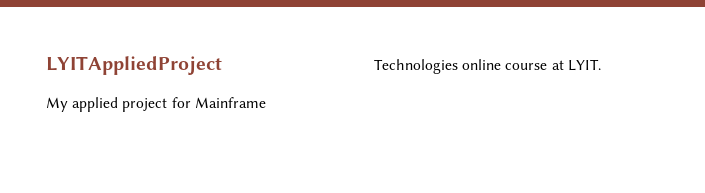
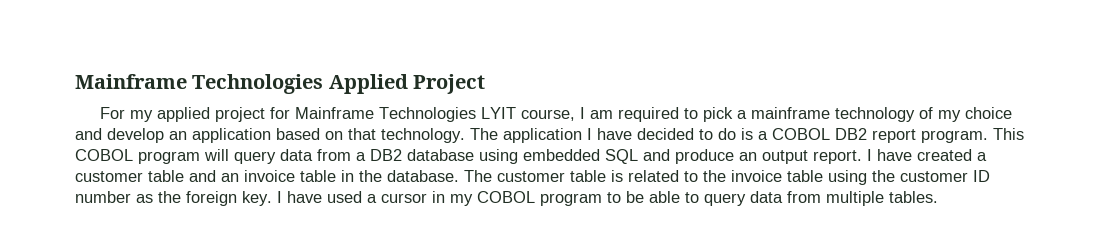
[46,56,222,75] [46,97,68,112] LYITAppliedProject // My -> [75,74,486,94] [99,107,153,122] Mainframe Technologies Applied Project // For my
[462,59,601,71] online course at LYIT. -> [480,107,1012,122] [75,128,1024,143] [75,149,987,164] [75,170,990,185] [75,191,938,206] LYIT course, I am required to pick a mainframe technology of my choice and develop an application based on that technology. The application I have decided to do is a COBOL DB2 report program. This COBOL program will query data from a DB2 database using embedded SQL and produce an output report. I have created a customer table and an invoice table in the database. The customer table is related to the invoice table using the customer ID number as the foreign key. I have used a cursor in my COBOL program to be able to query data from multiple tables.

